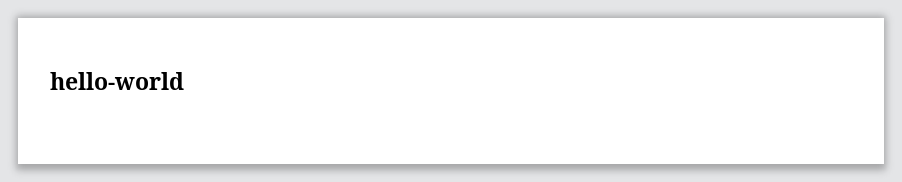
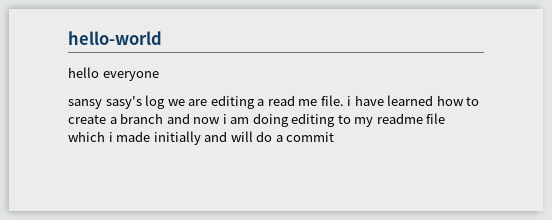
(184, 81) none -> [68,67,159,81] [68,95,480,109] [68,113,446,127] [68,131,335,145] // hello everyone // sansy sasy's log we are editing a read me file. i have learned how to create a branch and now i am doing editing to my readme file which i made initially and will do a commit

